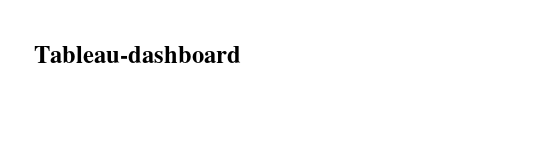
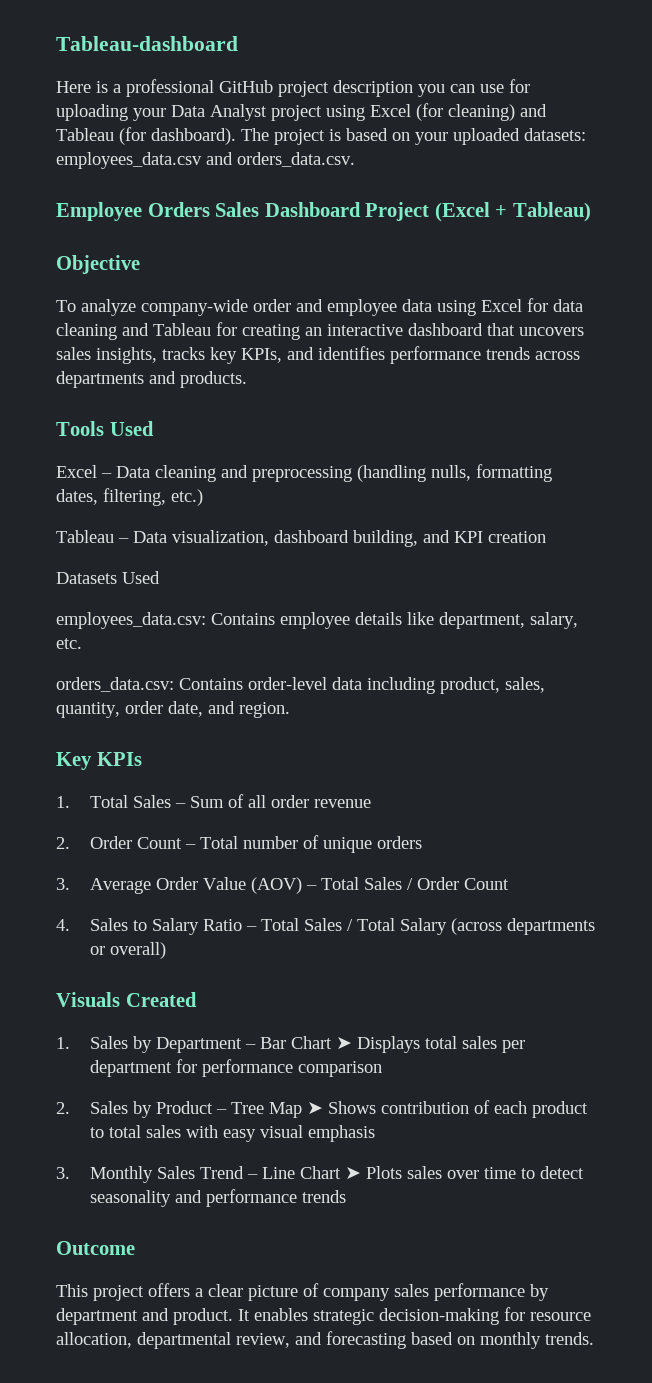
(241, 54) none -> [56,79,530,97] [56,103,547,121] [56,127,586,145] [56,152,355,169] [56,202,591,222] [56,255,140,274] [56,298,583,316] [56,322,584,340] [56,346,580,364] [56,371,247,388] [56,421,154,436] [56,464,552,482] [56,488,203,506] [56,530,546,547] [56,571,160,584] [56,612,578,629] [56,638,82,649] [56,677,545,694] [56,701,290,718] [56,752,142,770] [56,794,372,808] [56,835,423,853] [56,877,510,894] [56,918,596,935] [90,942,167,959] [56,992,197,1007] [56,1036,526,1053] [90,1059,383,1077] [56,1100,589,1118] [90,1125,376,1142] [56,1166,585,1183] [90,1189,347,1207] [56,1241,135,1255] [56,1283,549,1301] [56,1307,591,1325] [56,1331,594,1349] // Here is a professional GitHub project description you can use for uploading your Data Analyst project using Excel (for cleaning) and Tableau (for dashboard). The project is based on your uploaded datasets: employees_data.csv and orders_data.csv. // Employee Orders Sales Dashboard Project (Excel + Tableau) // Objective // To analyze company-wide order and employee data using Excel for data cleaning and Tableau for creating an interactive dashboard that uncovers sales insights, tracks key KPIs, and identifies performance trends across departments and products. // Tools Used // Excel – Data cleaning and preprocessing (handling nulls, formatting dates, filtering, etc.) // Tableau – Data visualization, dashboard building, and KPI creation // Datasets Used // employees_data.csv: Contains employee details like department, salary, etc. // orders_data.csv: Contains order-level data including product, sales, quantity, order date, and region. // Key KPIs // 1. Total Sales – Sum of all order revenue // 2. Order Count – Total number of unique orders // 3. Average Order Value (AOV) – Total Sales / Order Count // 4. Sales to Salary Ratio – Total Sales / Total Salary (across departments or overall) // Visuals Created // 1. Sales by Department – Bar Chart ➤ Displays total sales per department for performance comparison // 2. Sales by Product – Tree Map ➤ Shows contribution of each product to total sales with easy visual emphasis // 3. Monthly Sales Trend – Line Chart ➤ Plots sales over time to detect seasonality and performance trends // Outcome // This project offers a clear picture of company sales performance by department and product. It enables strategic decision-making for resource allocation, departmental review, and forecasting based on monthly trends.

